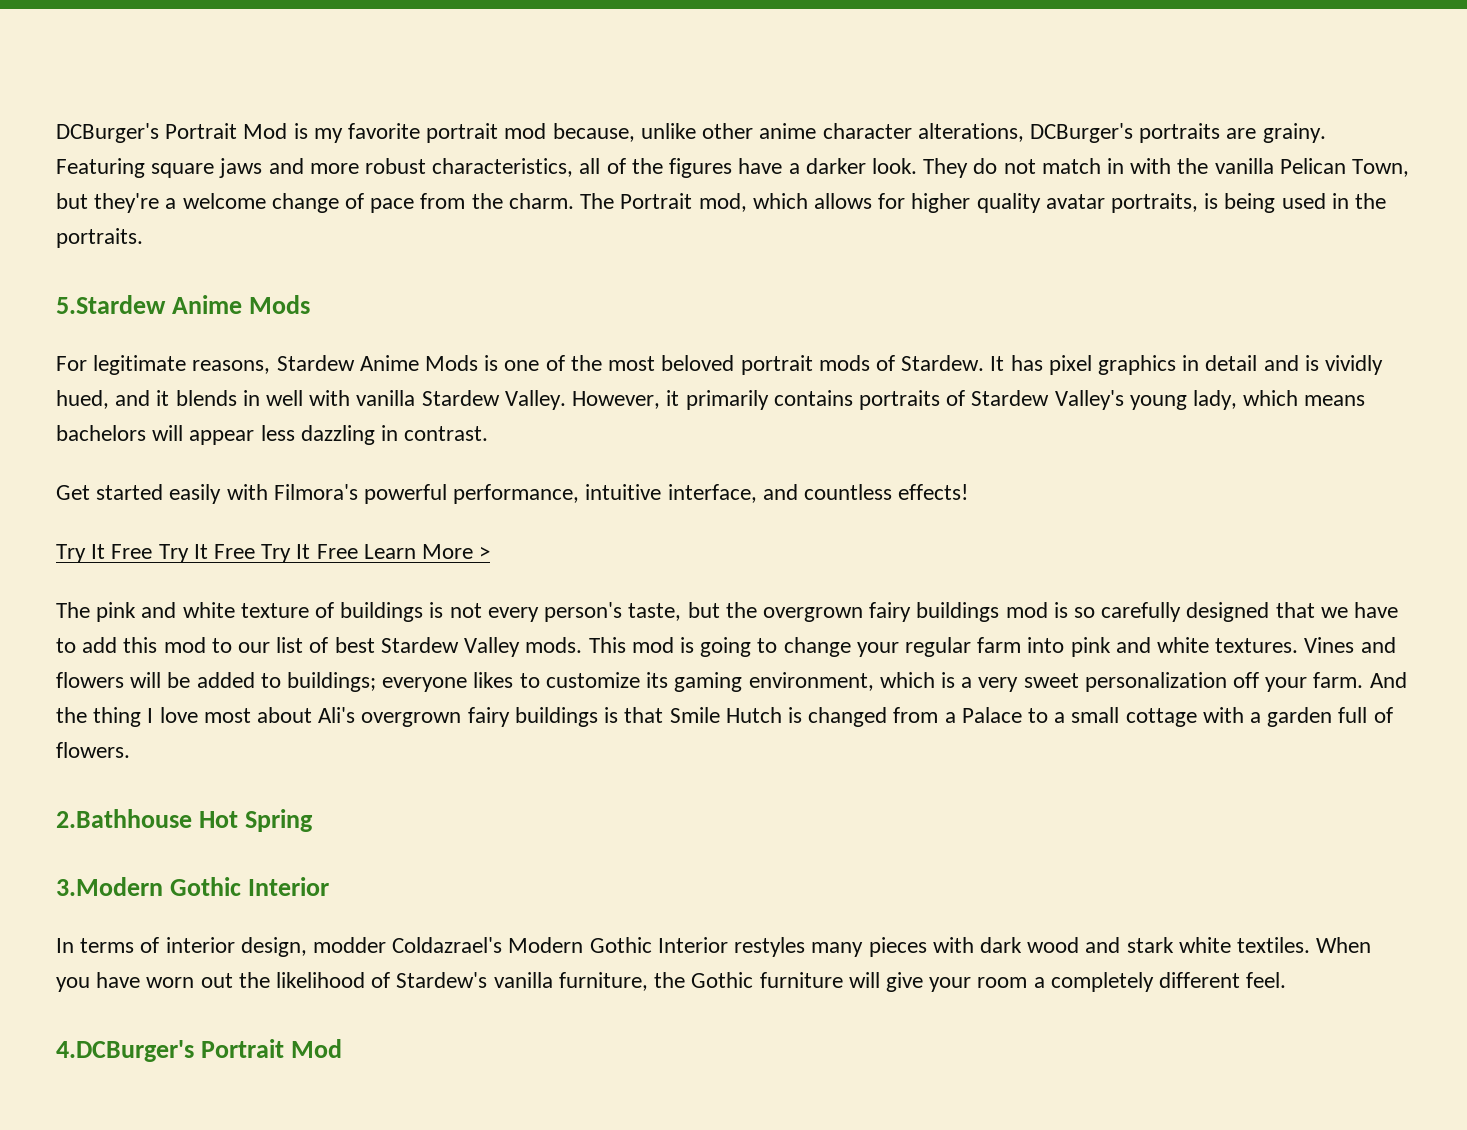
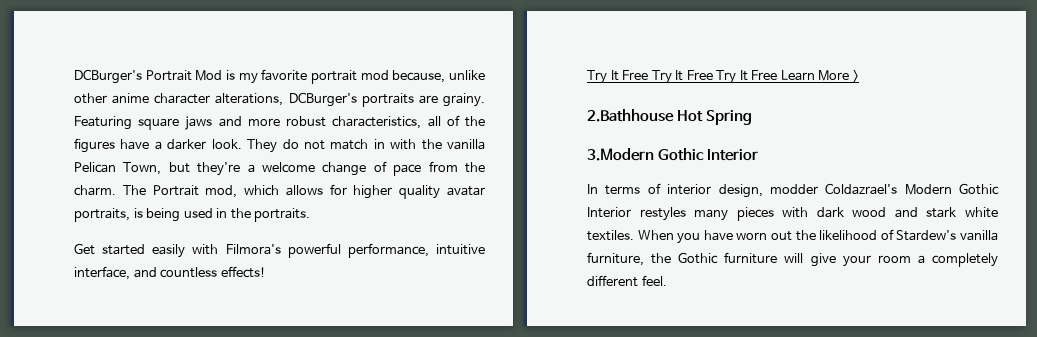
[56,295,311,314] [56,355,1384,375] [56,390,1366,410] [56,425,489,445] // 5.Stardew Anime Mods // For legitimate reasons, Stardew Anime Mods is one of the most beloved portrait mods of Stardew. It has pixel graphics in detail and is vividly hued, and it blends in well with vanilla Stardew Valley. However, it primarily contains portraits of Stardew Valley's young lady, which means bachelors will appear less dazzling in contrast. -> (311, 215) none
[56,602,1399,622] [56,637,1396,657] [56,672,1407,692] [56,707,1393,727] [56,742,130,758] // The pink and white texture of buildings is not every person's taste, but the overgrown fairy buildings mod is so carefully designed that we have to add this mod to our list of best Stardew Valley mods. This mod is going to change your regular farm into pink and white textures. Vines and flowers will be added to buildings; everyone likes to customize its gaming environment, which is a very sweet personalization off your farm. And the thing I love most about Ali's overgrown fairy buildings is that Smile Hutch is changed from a Palace to a small cottage with a garden full of flowers. -> (859, 76) none
[56,1039,343,1062] // 4.DCBurger's Portrait Mod -> (667, 280) none

